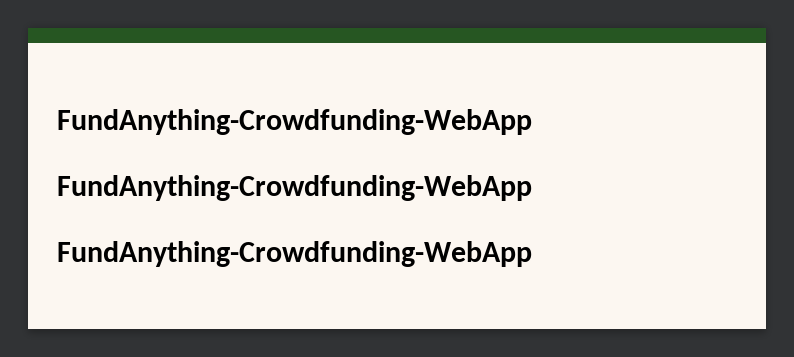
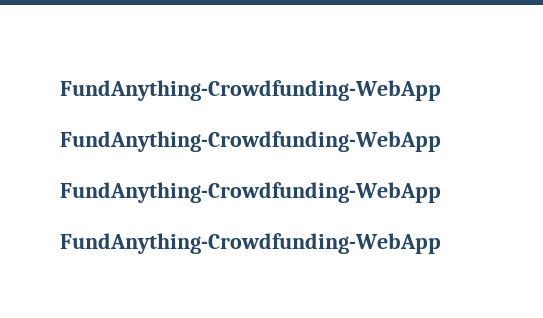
[57,109,532,135] [57,175,532,201] [57,241,532,267] FundAnything-Crowdfunding-WebApp // FundAnything-Crowdfunding-WebApp // FundAnything-Crowdfunding-WebApp -> [60,80,441,101] [60,131,441,152] [60,182,441,203] [60,233,441,254] FundAnything-Crowdfunding-WebApp // FundAnything-Crowdfunding-WebApp // FundAnything-Crowdfunding-WebApp // FundAnything-Crowdfunding-WebApp

